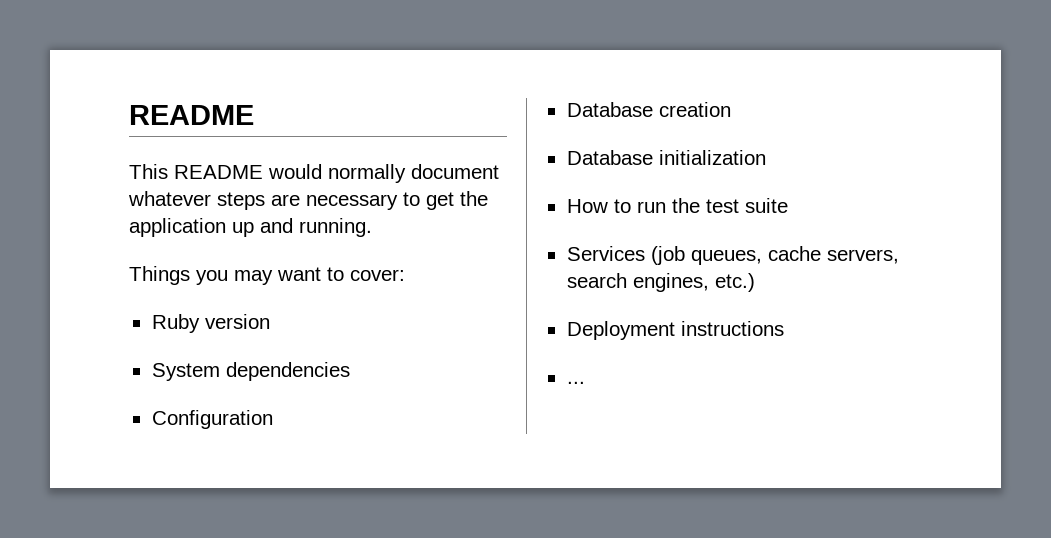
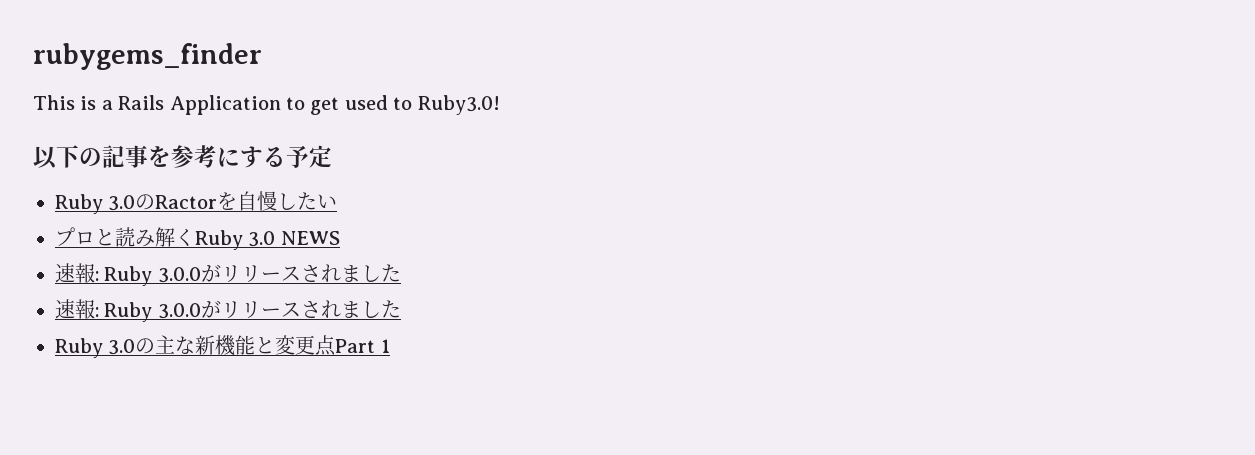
[129,105,254,125] README -> [33,43,262,70] rubygems_finder
[174,164,499,183] [128,191,488,210] [129,218,372,237] [129,266,405,285] [151,314,270,333] [151,362,350,381] [151,410,273,429] [566,102,731,117] [566,150,766,165] [566,198,788,213] [566,246,899,265] [566,273,755,292] [566,321,784,340] [566,381,585,384] README would normally document whatever steps are necessary to get the application up and running. // Things you may want to cover: // Ruby version // System dependencies // Configuration // Database creation // Database initialization // How to run the test suite // Services (job queues, cache servers, search engines, etc.) // Deployment instructions // ... -> [80,95,500,115] [33,145,332,169] [55,191,338,214] [55,227,340,250] [55,263,401,286] [55,299,401,322] [55,335,390,358] is a Rails Application to get used to Ruby3.0! // 以下の記事を参考にする予定 // Ruby 3.0のRactorを自慢したい // プロと読み解くRuby 3.0 NEWS // 速報: Ruby 3.0.0がリリースされました // 速報: Ruby 3.0.0がリリースされました // Ruby 3.0の主な新機能と変更点Part 1

